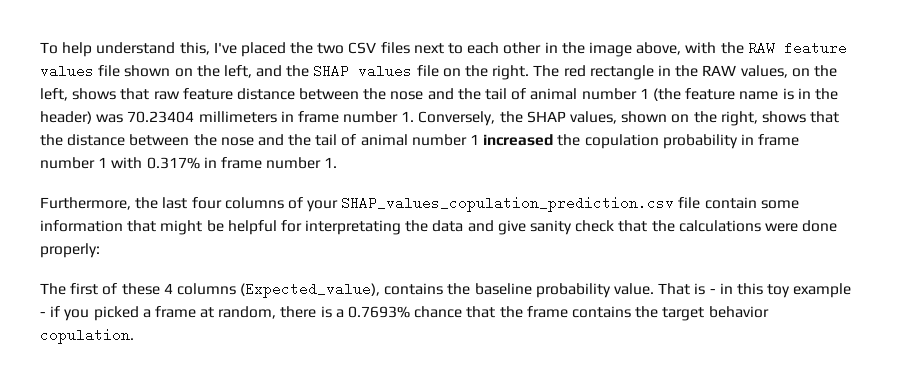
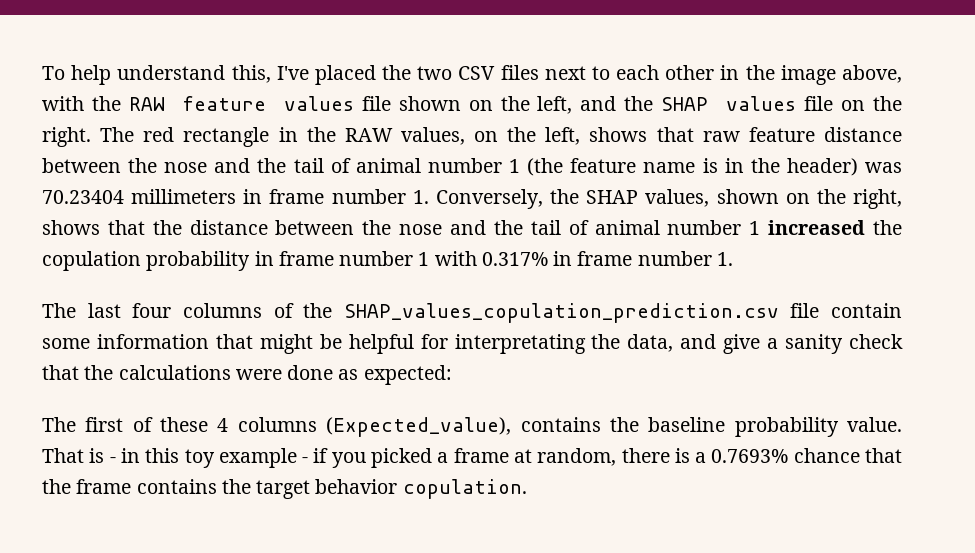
[40,197,159,210] Furthermore, the -> [42,303,76,318] The
[307,200,339,212] your -> [303,303,333,318] the
[432,220,464,232] data -> [627,334,674,352] data,
(526, 227) none -> [767,338,779,349] a
[40,243,100,258] properly: -> [338,365,452,385] as expected:

